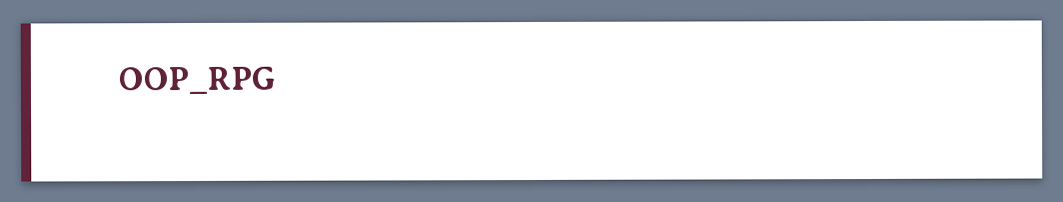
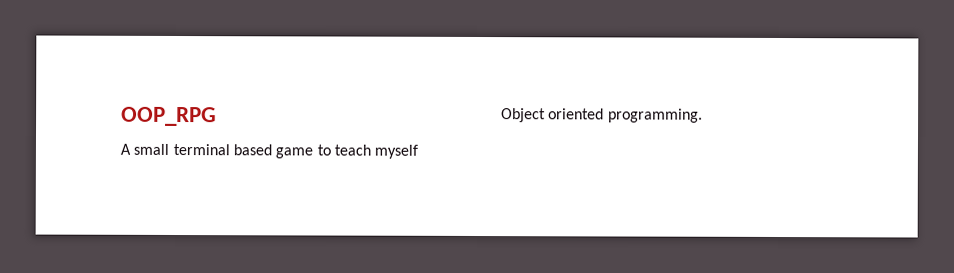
(275, 80) none -> [120,143,419,159] [501,108,703,123] // A small terminal based game to teach myself Object oriented programming.

